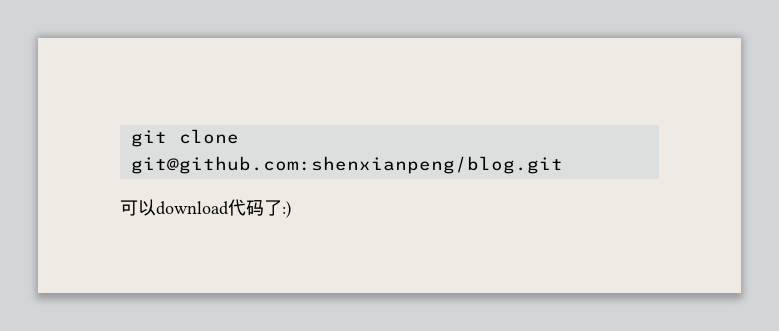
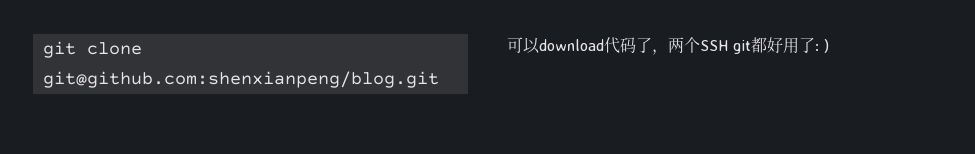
[282,201,291,218] :) -> [652,37,829,55] ，两个SSH git都好用了: )

